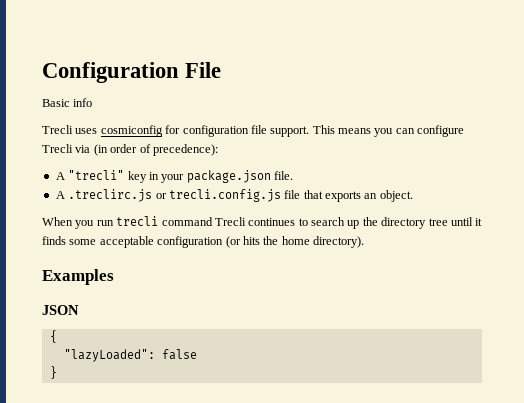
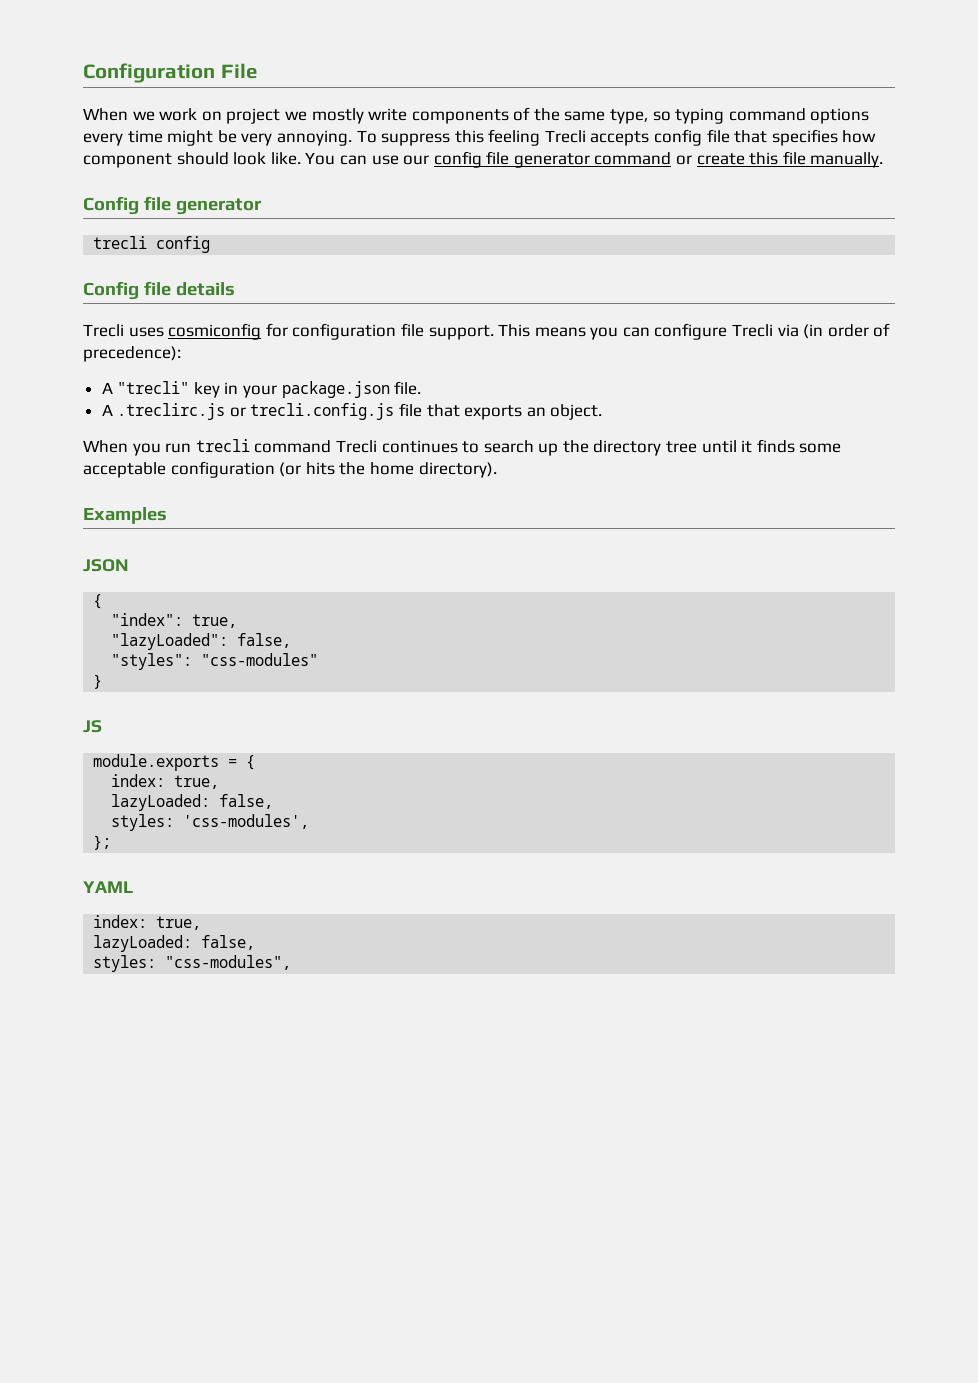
[42,98,93,107] Basic info -> [83,107,870,124] [83,129,877,146] [83,151,884,168] [83,196,262,215] [93,236,211,253] [83,281,235,300] When we work on project we mostly write components of the same type, so typing command options every time might be very annoying. To suppress this feeling Trecli accepts config file that specifies how component should look like. You can use our config file generator command or create this file manually. // Config file generator // trecli config // Config file details
(57, 336) none -> [111,613,238,628] // "index": true,
[161,349,197,360] [49,366,57,379] false // } -> [237,633,292,648] [111,653,319,670] [93,674,103,689] [83,720,102,733] [93,754,256,771] [111,774,220,789] [111,794,274,811] [111,814,310,831] [93,835,112,850] [83,881,133,893] [93,915,202,930] [93,935,256,952] [93,955,292,972] false, // "styles": "css-modules" // } // JS // module.exports = { // index: true, // lazyLoaded: false, // styles: 'css-modules', // }; // YAML // index: true, // lazyLoaded: false, // styles: "css-modules",

